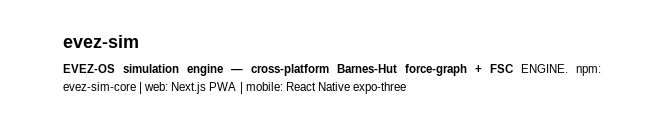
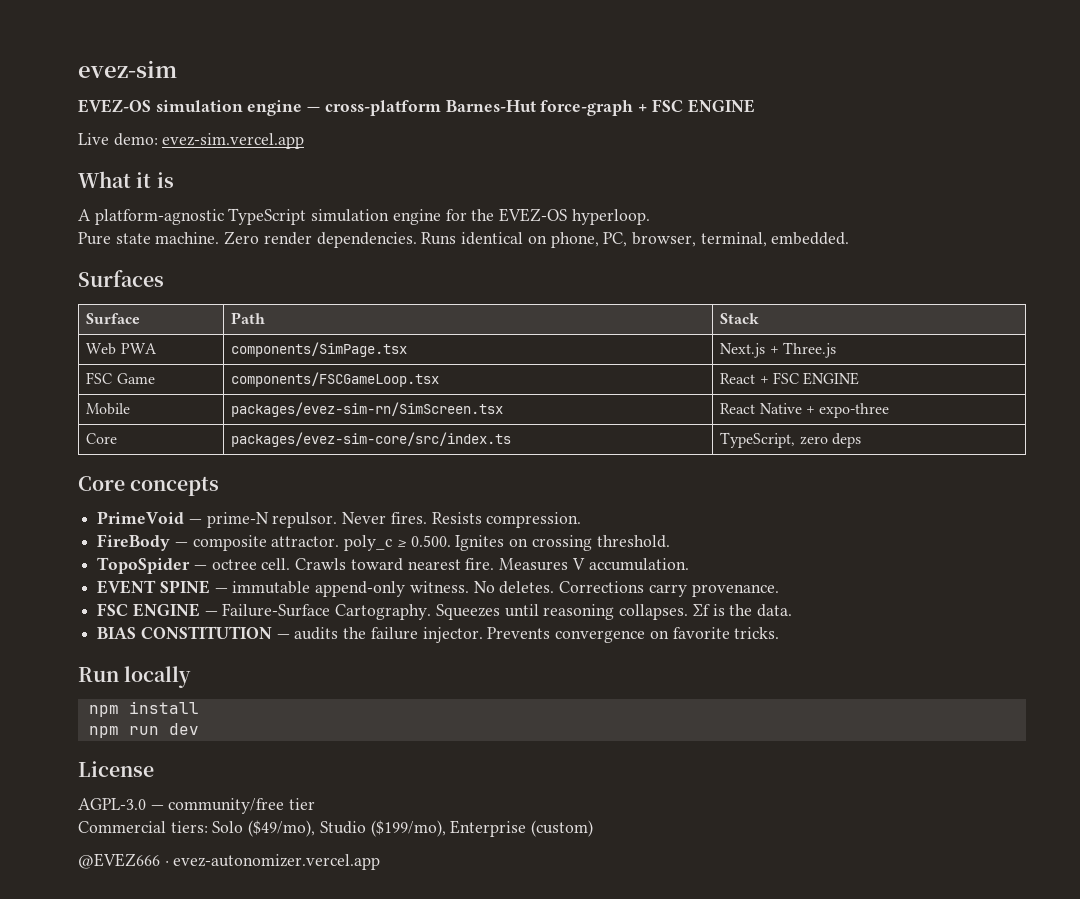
[521,64,601,76] [63,82,283,94] ENGINE. npm: evez-sim-core | web: Next.js PWA | mobile: -> [687,99,755,113] [78,133,305,149] [78,171,174,188] [78,208,650,225] [78,231,850,248] [78,270,164,287] [86,313,141,324] [231,312,266,324] [720,313,760,324] [86,343,157,355] [231,342,408,357] [720,342,837,358] [86,372,155,384] [231,372,440,387] [720,372,860,385] [86,403,131,415] [231,402,504,417] ENGINE // Live demo: evez-sim.vercel.app // What it is // A platform-agnostic TypeScript simulation engine for the EVEZ-OS hyperloop. // Pure state machine. Zero render dependencies. Runs identical on phone, PC, browser, terminal, embedded. // Surfaces // Surface | Path | Stack // Web PWA | components/SimPage.tsx | Next.js + Three.js // FSC Game | components/FSCGameLoop.tsx | React + FSC ENGINE // Mobile | packages/evez-sim-rn/SimScreen.tsx |
(350, 86) none -> [806,406,816,414] +
(406, 88) none -> [86,433,118,444] [231,432,512,447] [720,432,862,448] [78,476,220,496] [97,511,582,528] [97,534,670,551] [97,557,689,574] [97,580,779,597] [97,603,792,620] [97,626,780,643] [78,666,192,688] [88,701,199,717] [88,723,199,738] [78,761,154,777] [78,798,316,814] [78,820,594,837] [78,853,381,870] // Core | packages/evez-sim-core/src/index.ts | TypeScript, zero deps // Core concepts // PrimeVoid — prime-N repulsor. Never fires. Resists compression. // FireBody — composite attractor. poly_c ≥ 0.500. Ignites on crossing threshold. // TopoSpider — octree cell. Crawls toward nearest fire. Measures V accumulation. // EVENT SPINE — immutable append-only witness. No deletes. Corrections carry provenance. // FSC ENGINE — Failure-Surface Cartography. Squeezes until reasoning collapses. Σf is the data. // BIAS CONSTITUTION — audits the failure injector. Prevents convergence on favorite tricks. // Run locally // npm install // npm run dev // License // AGPL-3.0 — community/free tier // Commercial tiers: Solo ($49/mo), Studio ($199/mo), Enterprise (custom) // @EVEZ666 · evez-autonomizer.vercel.app

